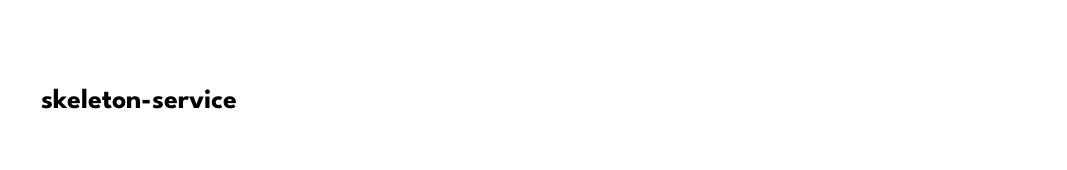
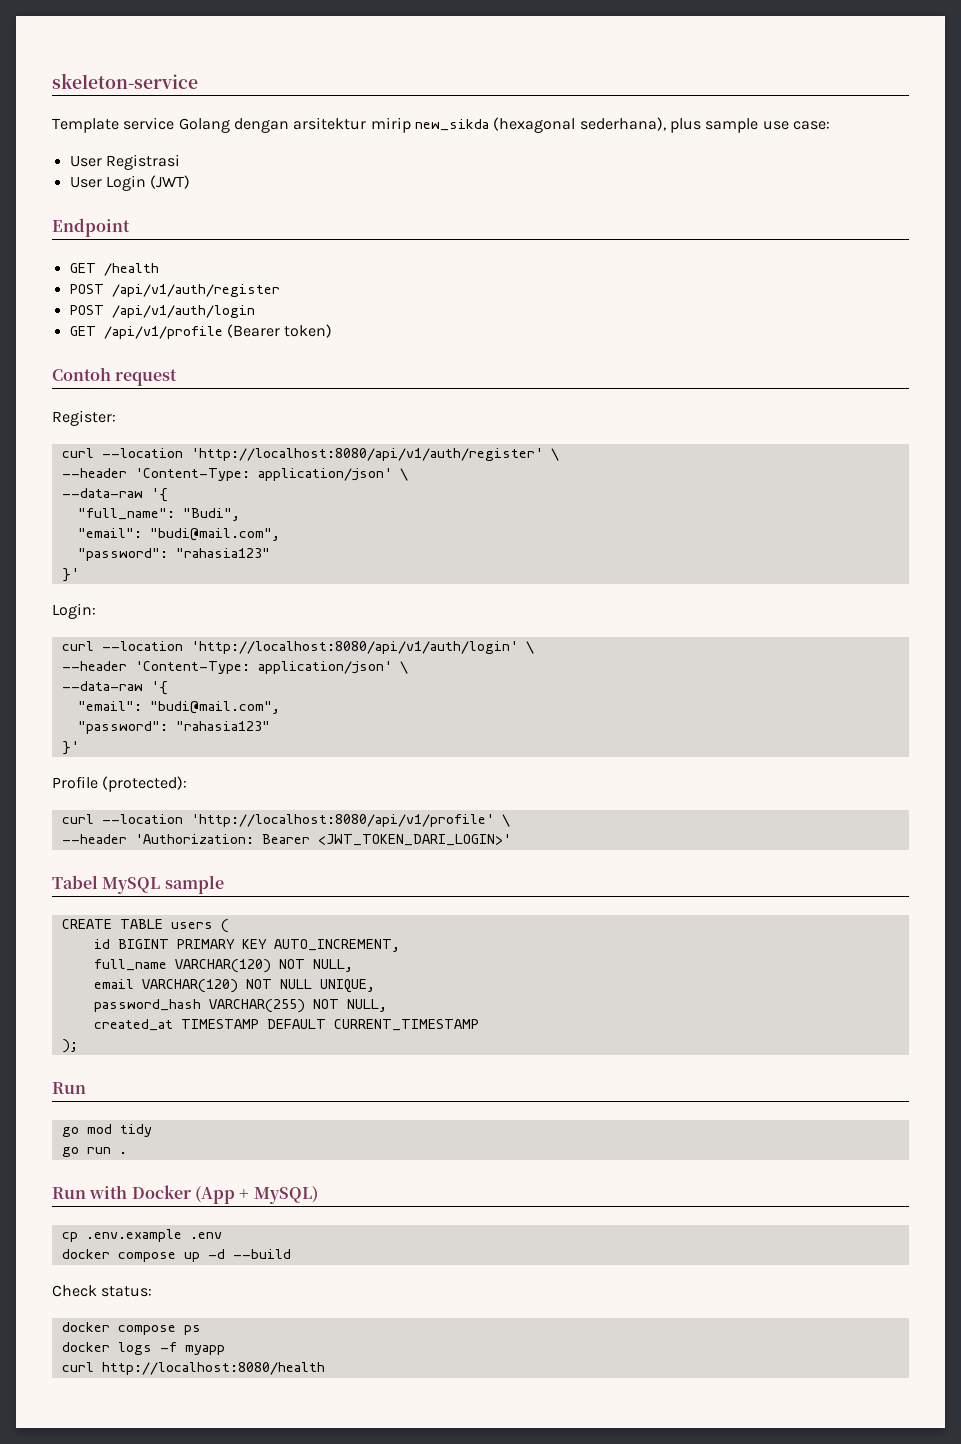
(237, 98) none -> [52,117,830,133] [69,154,180,170] [69,175,191,191] [52,218,130,237] [69,263,159,276] [69,284,280,297] [69,305,255,318] [69,324,333,339] [52,367,178,386] [52,410,116,426] [61,448,559,461] [61,468,408,481] [61,488,168,502] [77,508,240,521] [77,528,280,541] [77,548,270,561] [61,568,79,582] [52,603,96,619] [61,641,534,654] [61,661,408,674] [61,681,168,695] [77,701,280,714] [77,721,270,734] [61,741,79,755] [52,776,188,792] [61,814,510,827] [61,834,511,846] [52,875,224,894] [61,919,229,933] [93,939,400,952] [93,959,353,973] [93,979,375,993] [93,999,387,1013] [93,1019,479,1031] [61,1039,78,1053] [52,1082,86,1094] [61,1124,152,1137] [61,1147,127,1157] [52,1185,318,1204] [61,1229,222,1242] [61,1249,291,1262] [52,1285,153,1297] [61,1322,201,1335] [61,1342,225,1355] [61,1362,325,1375] // Template service Golang dengan arsitektur mirip new_sikda (hexagonal sederhana), plus sample use case: // User Registrasi // User Login (JWT) // Endpoint // GET /health // POST /api/v1/auth/register // POST /api/v1/auth/login // GET /api/v1/profile (Bearer token) // Contoh request // Register: // curl --location 'http://localhost:8080/api/v1/auth/register' \ // --header 'Content-Type: application/json' \ // --data-raw '{ // "full_name": "Budi", // "email": "budi@mail.com", // "password": "rahasia123" // }' // Login: // curl --location 'http://localhost:8080/api/v1/auth/login' \ // --header 'Content-Type: application/json' \ // --data-raw '{ // "email": "budi@mail.com", // "password": "rahasia123" // }' // Profile (protected): // curl --location 'http://localhost:8080/api/v1/profile' \ // --header 'Authorization: Bearer <JWT_TOKEN_DARI_LOGIN>' // Tabel MySQL sample // CREATE TABLE users ( // id BIGINT PRIMARY KEY AUTO_INCREMENT, // full_name VARCHAR(120) NOT NULL, // email VARCHAR(120) NOT NULL UNIQUE, // password_hash VARCHAR(255) NOT NULL, // created_at TIMESTAMP DEFAULT CURRENT_TIMESTAMP // ); // Run // go mod tidy // go run . // Run with Docker (App + MySQL) // cp .env.example .env // docker compose up -d --build // Check status: // docker compose ps // docker logs -f myapp // curl http://localhost:8080/health

